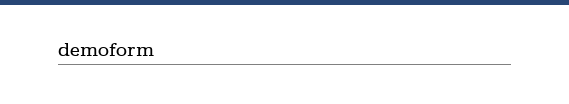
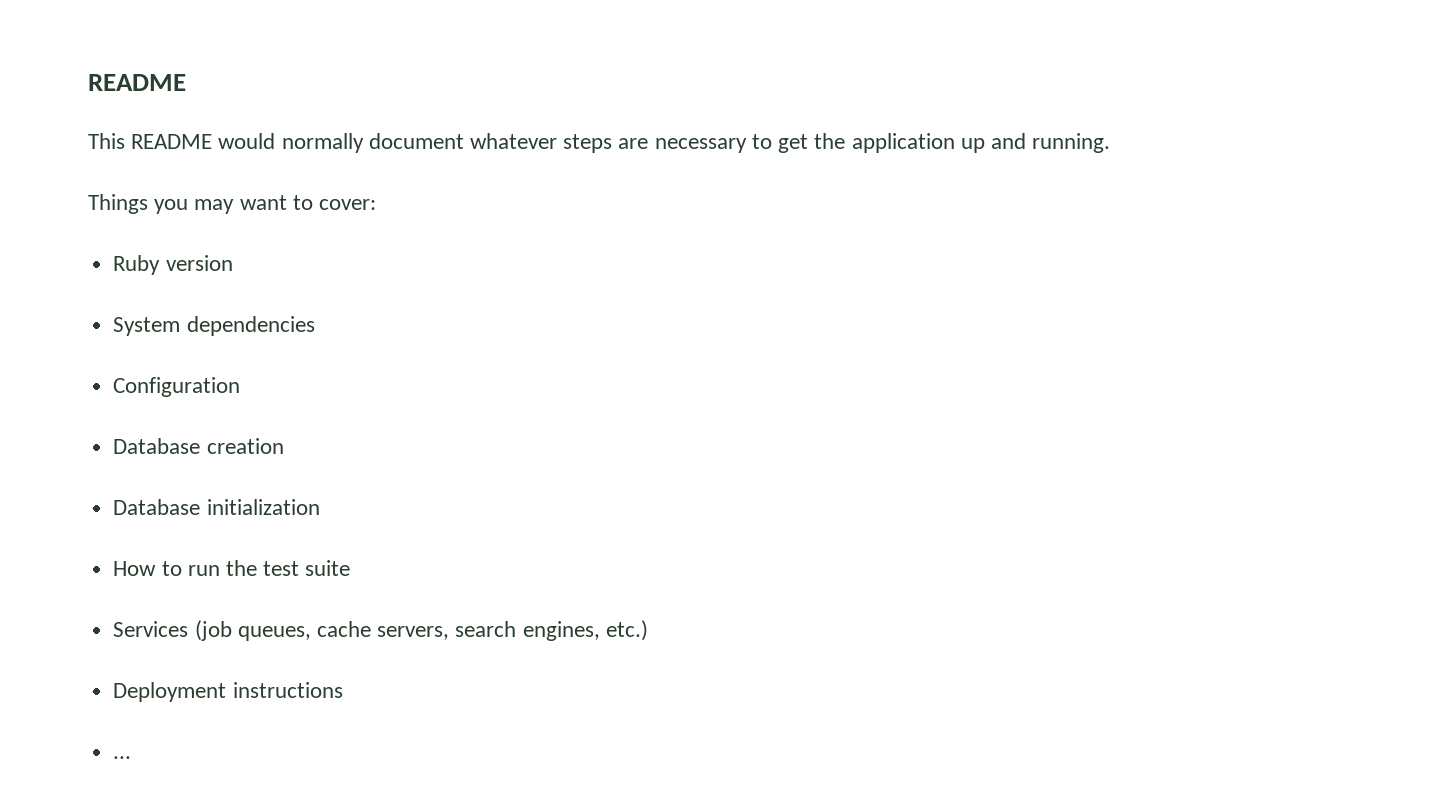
[58,43,154,56] demoform -> [88,74,186,91] [88,133,1111,153] [88,194,377,214] [113,255,233,275] [113,316,315,336] [113,377,241,397] [113,438,284,454] [113,499,320,515] [113,560,351,576] [113,620,648,641] [113,682,343,702] [113,756,132,759] README // This README would normally document whatever steps are necessary to get the application up and running. // Things you may want to cover: // Ruby version // System dependencies // Configuration // Database creation // Database initialization // How to run the test suite // Services (job queues, cache servers, search engines, etc.) // Deployment instructions // ...

